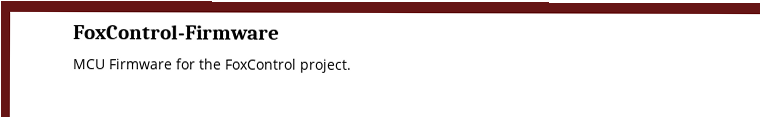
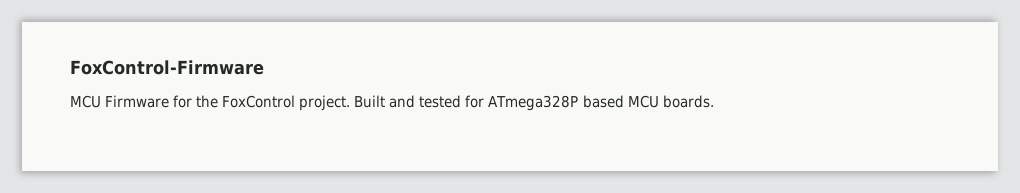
(352, 65) none -> [354,95,714,111] Built and tested for ATmega328P based MCU boards.

